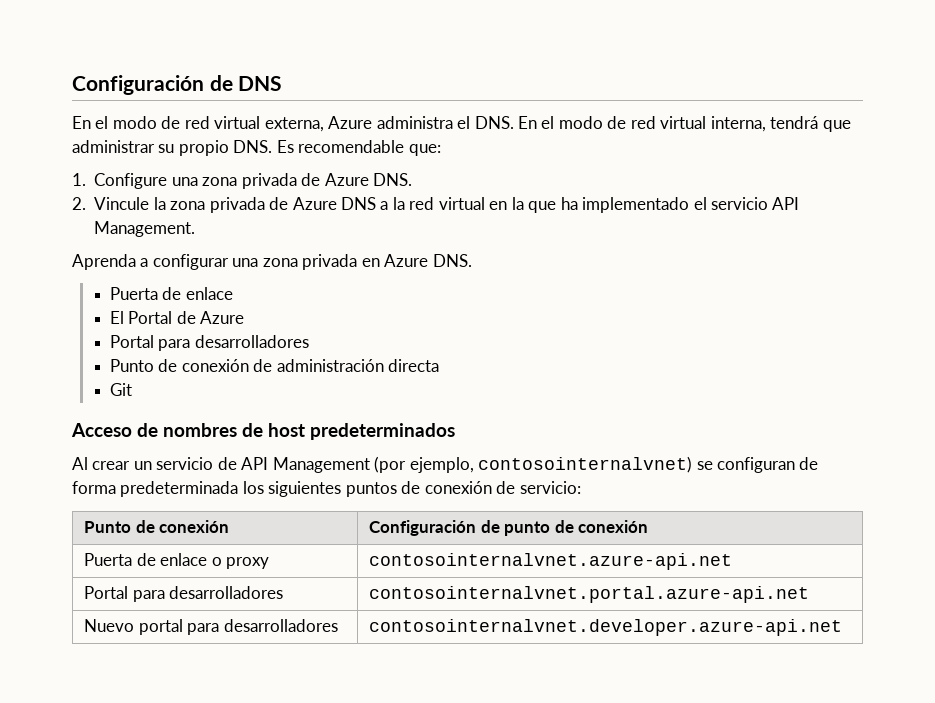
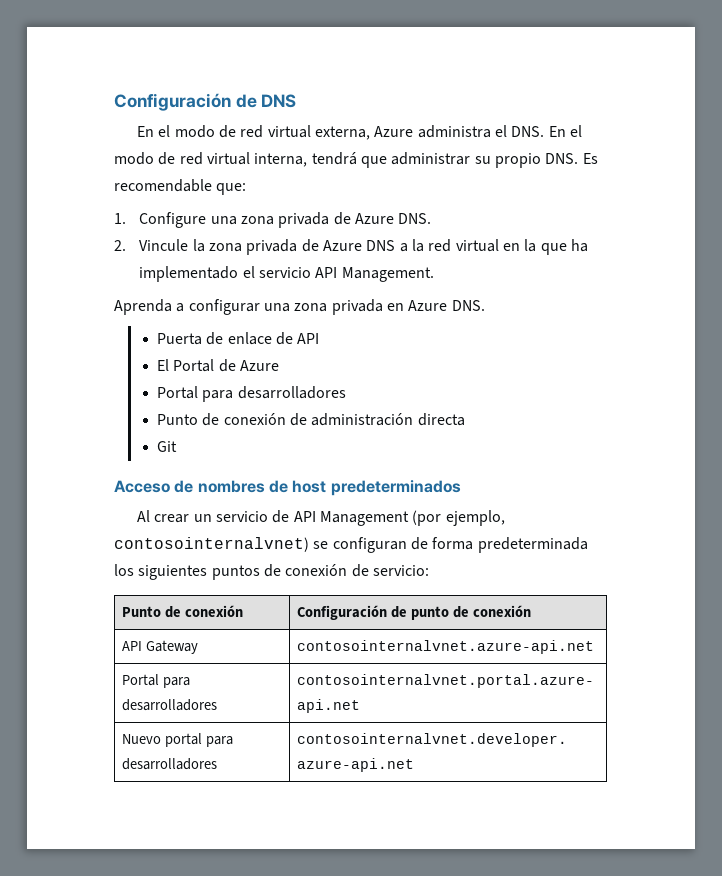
(233, 293) none -> [275,332,320,345] de API
[84,553,270,569] Puerta de enlace o proxy -> [122,640,199,654] API Gateway

